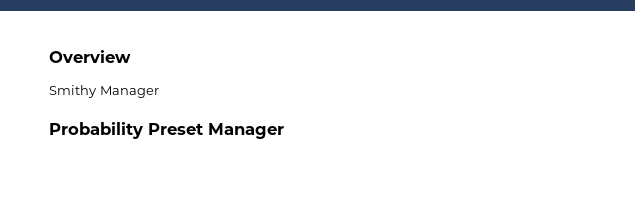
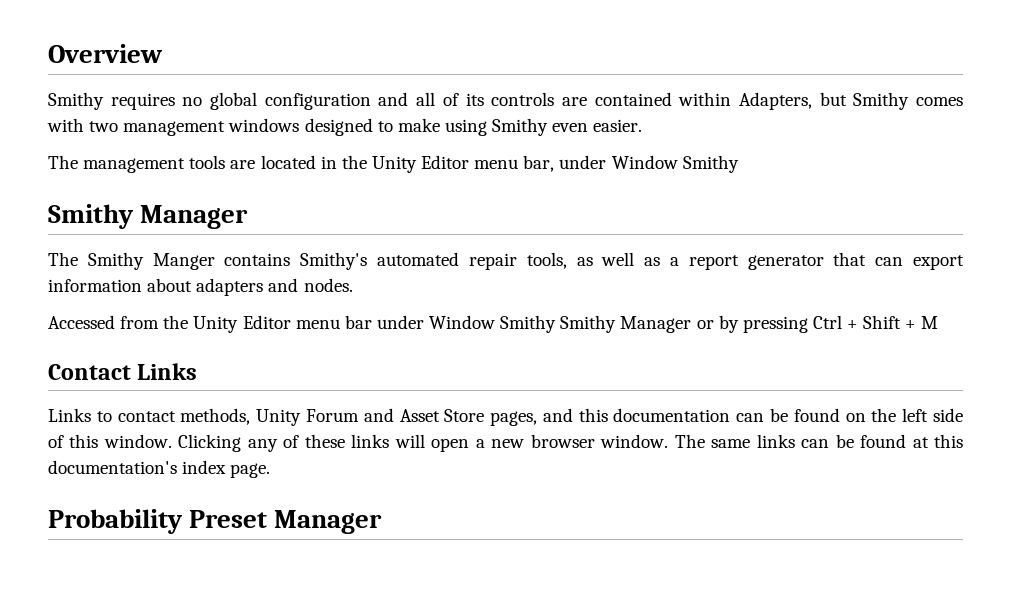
[99,86,159,98] Manager -> [110,92,963,110] [47,118,643,136] [48,155,739,173] [48,204,249,229] [48,252,964,270] [48,278,353,296] [48,315,939,333] [48,363,198,380] [48,408,963,426] [48,434,964,452] [48,460,271,478] requires no global configuration and all of its controls are contained within Adapters, but Smithy comes with two management windows designed to make using Smithy even easier. // The management tools are located in the Unity Editor menu bar, under Window Smithy // Smithy Manager // The Smithy Manger contains Smithy's automated repair tools, as well as a report generator that can export information about adapters and nodes. // Accessed from the Unity Editor menu bar under Window Smithy Smithy Manager or by pressing Ctrl + Shift + M // Contact Links // Links to contact methods, Unity Forum and Asset Store pages, and this documentation can be found on the left side of this window. Clicking any of these links will open a new browser window. The same links can be found at this documentation's index page.

